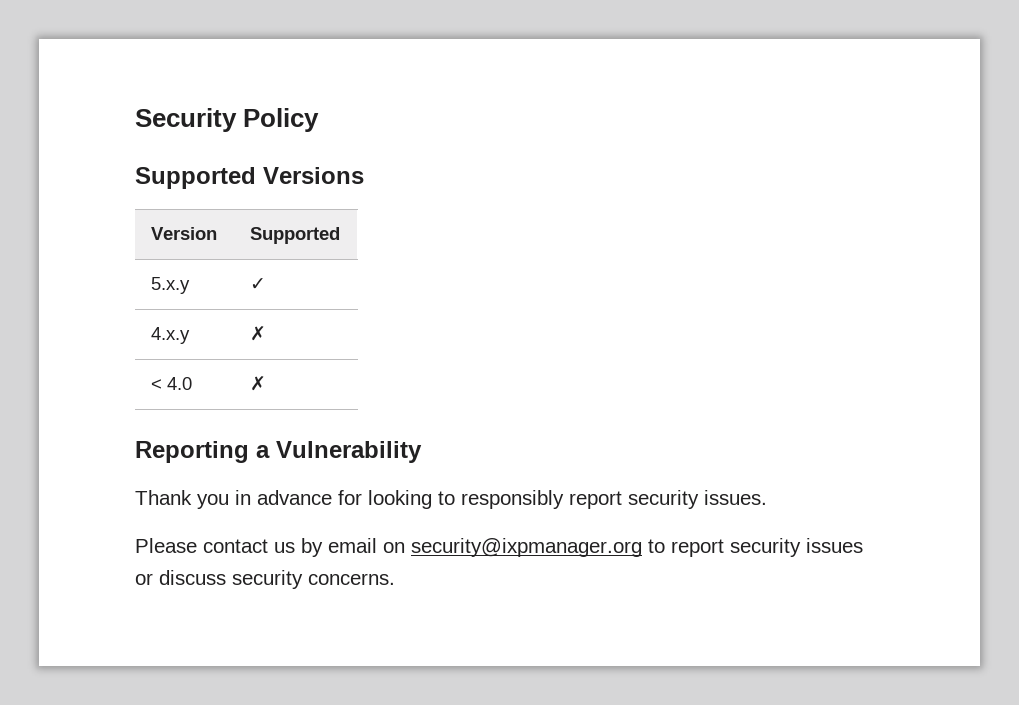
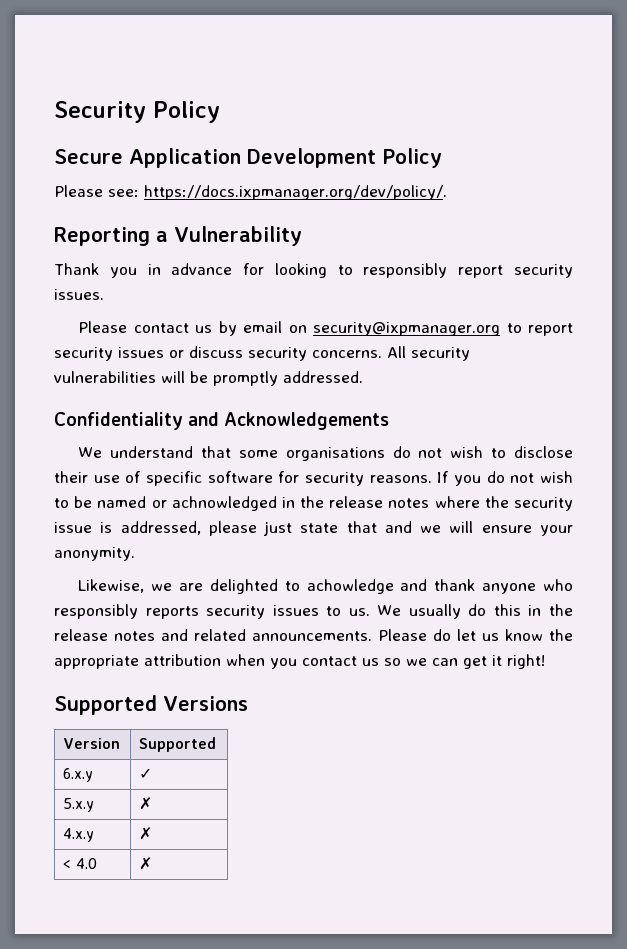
[135,167,364,189] [151,227,218,240] [250,227,341,244] [151,277,191,294] [250,278,267,290] [151,327,191,344] [250,326,267,341] [151,377,193,390] [250,376,267,391] Supported Versions // Version | Supported // 5.x.y | ✓ // 4.x.y | ✗ // < 4.0 | ✗ -> [54,148,442,168] [54,185,447,200] Secure Application Development Policy // Please see: https://docs.ixpmanager.org/dev/policy/.
(395, 579) none -> [387,346,470,361] [54,371,363,386] [54,412,390,430] [78,446,573,461] [54,471,574,486] [54,496,573,511] [54,521,573,536] [54,547,135,561] [78,579,573,594] [54,604,574,619] [54,629,573,641] [54,654,545,669] [54,695,248,715] [63,738,121,749] [139,737,217,752] [63,768,94,782] [139,768,153,779] [63,798,95,812] [139,797,153,810] [63,828,95,842] [139,827,153,840] [63,858,97,869] [139,857,153,870] All security vulnerabilities will be promptly addressed. // Confidentiality and Acknowledgements // We understand that some organisations do not wish to disclose their use of specific software for security reasons. If you do not wish to be named or achnowledged in the release notes where the security issue is addressed, please just state that and we will ensure your anonymity. // Likewise, we are delighted to achowledge and thank anyone who responsibly reports security issues to us. We usually do this in the release notes and related announcements. Please do let us know the appropriate attribution when you contact us so we can get it right! // Supported Versions // Version | Supported // 6.x.y | ✓ // 5.x.y | ✗ // 4.x.y | ✗ // < 4.0 | ✗

